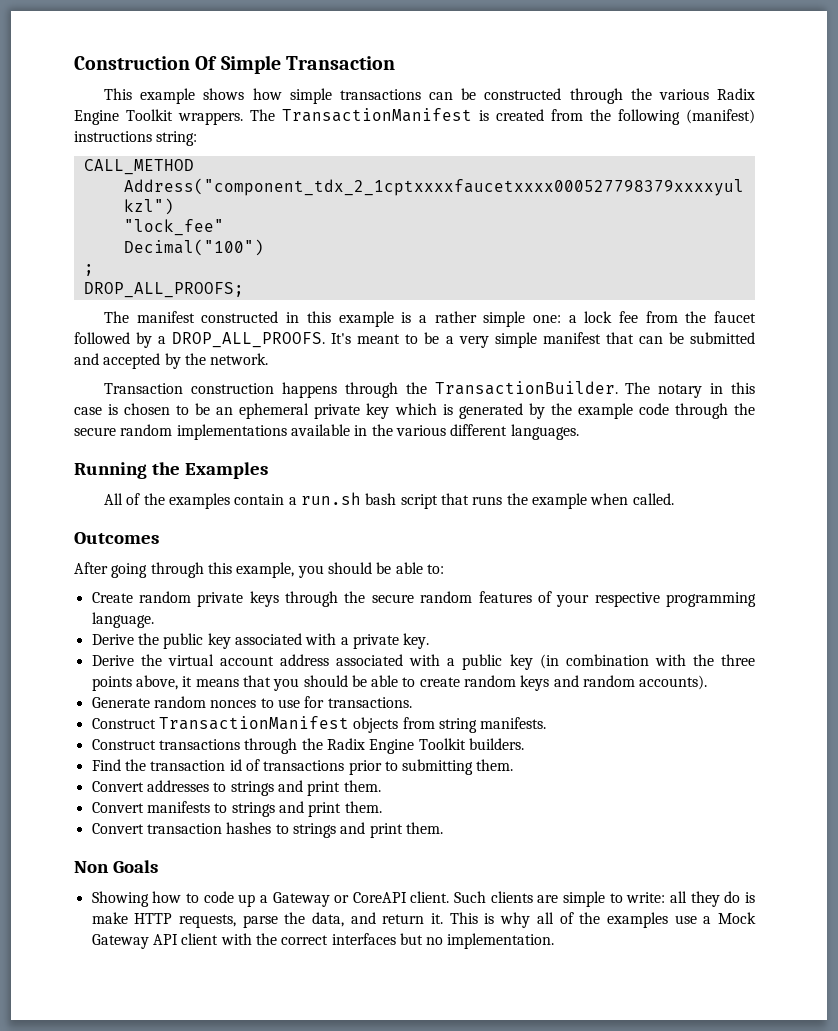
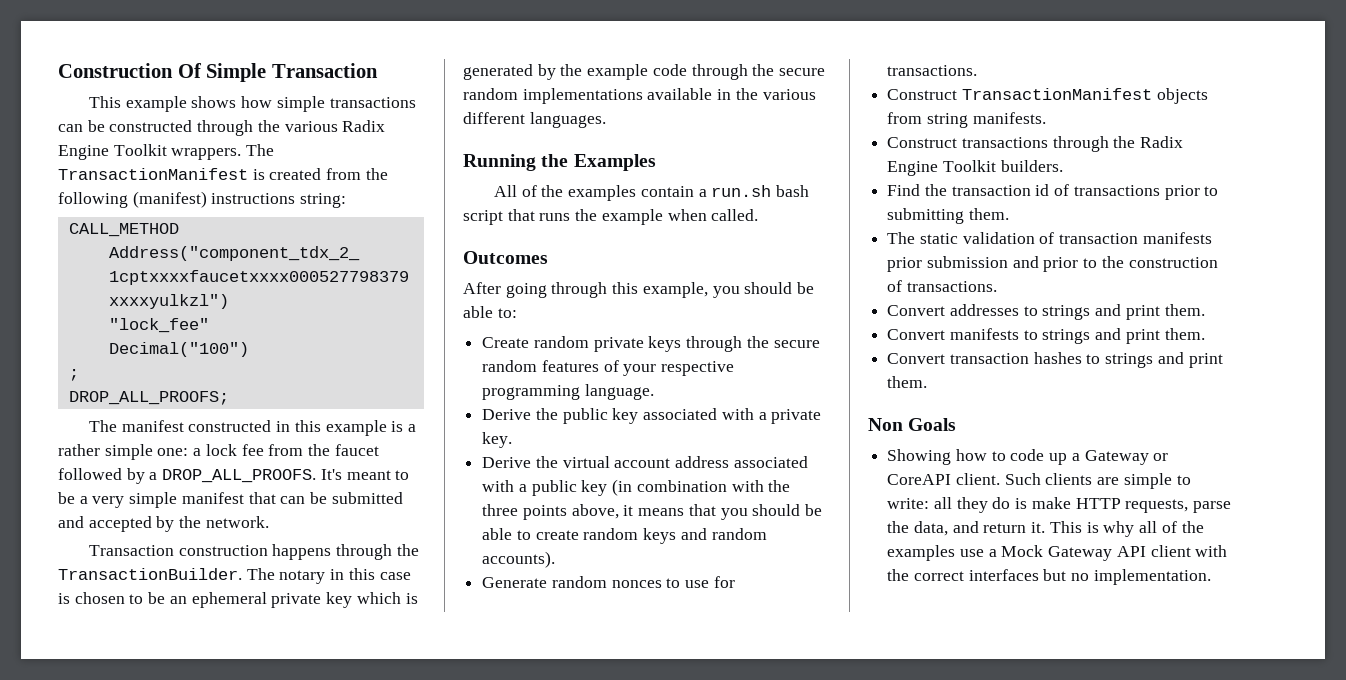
(514, 765) none -> [887,232,1212,244] [887,256,1218,272] [887,280,997,292] // The static validation of transaction manifests prior submission and prior to the construction of transactions.

